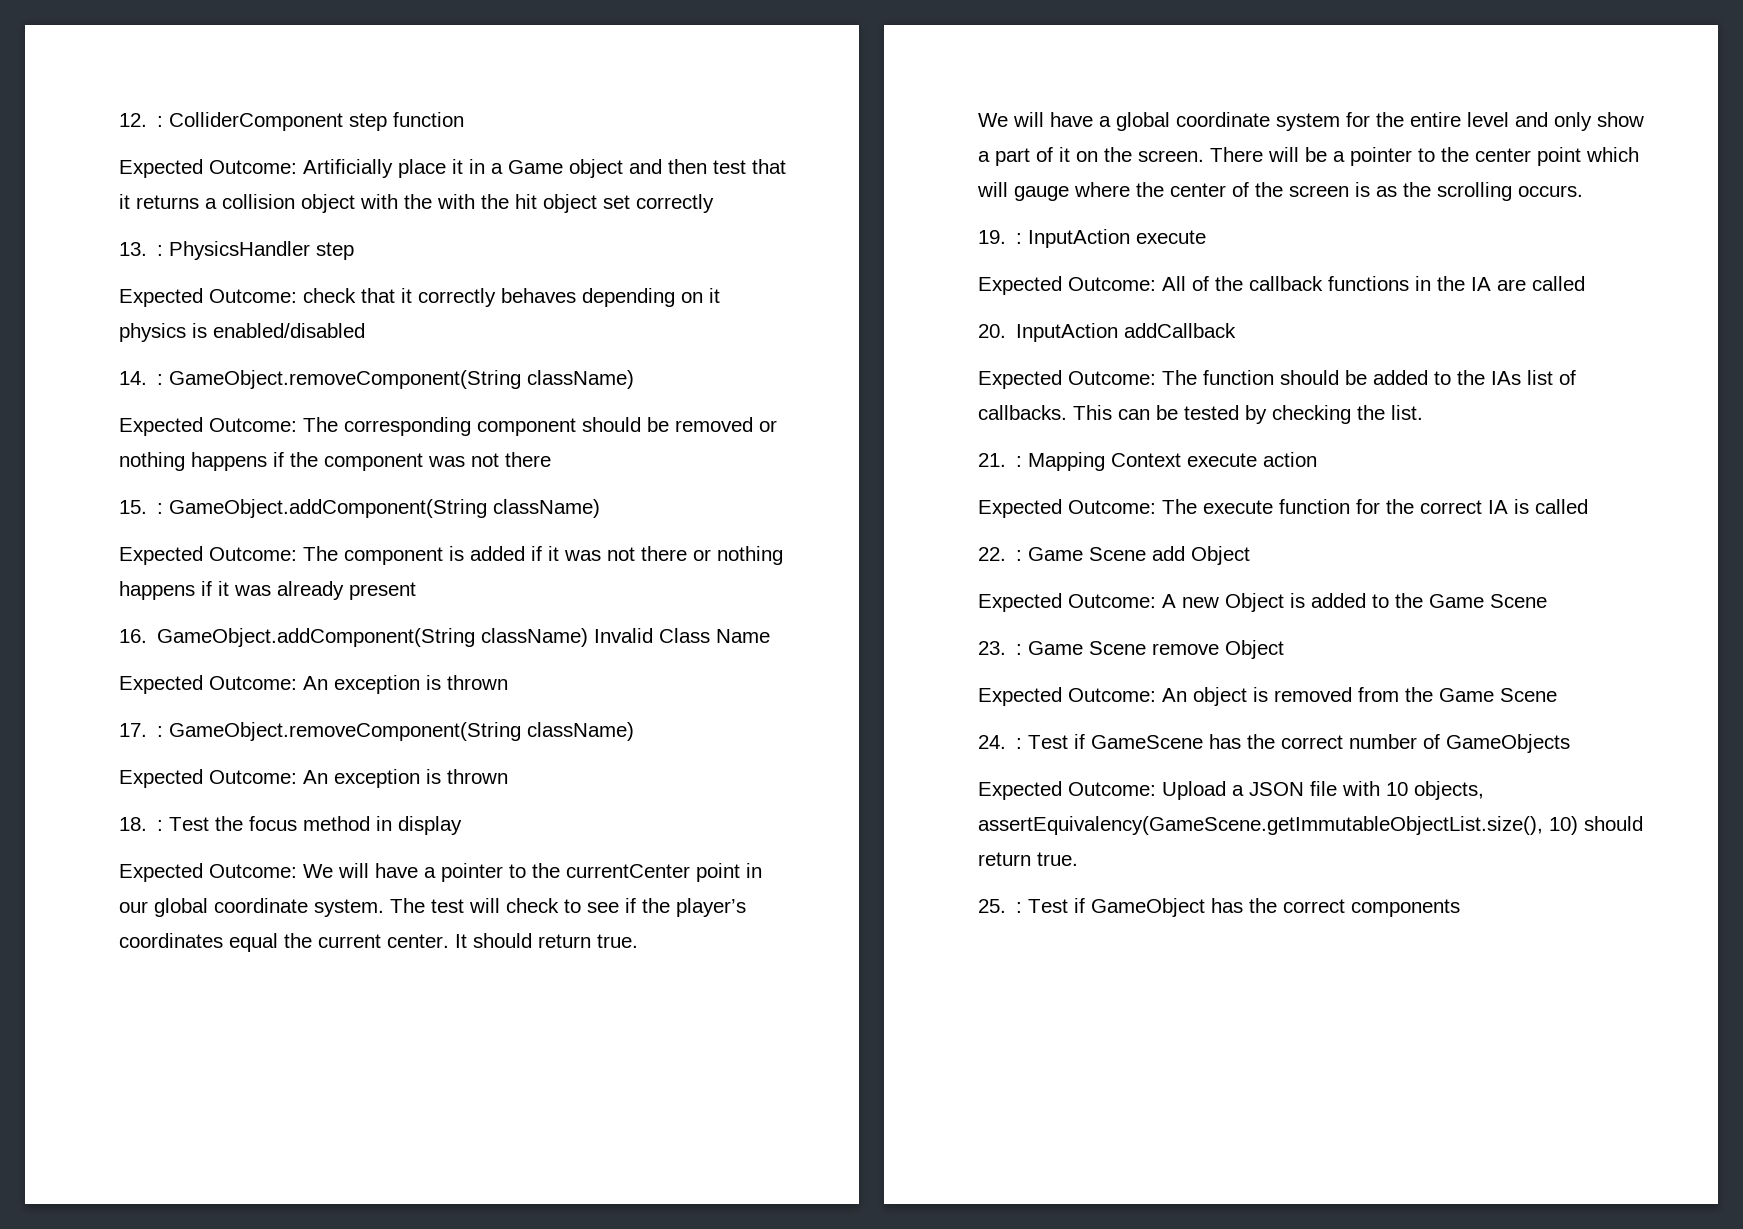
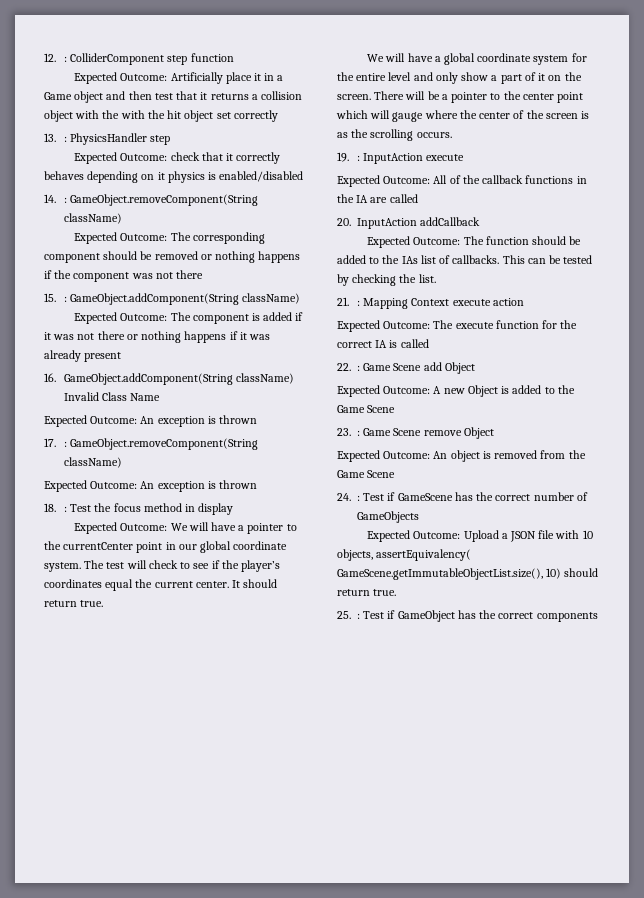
[978,816,1543,835] assertEquivalency(GameScene.getImmutableObjectList.size(), -> [376,549,472,561] [337,568,543,580] assertEquivalency( GameScene.getImmutableObjectList.size(),

